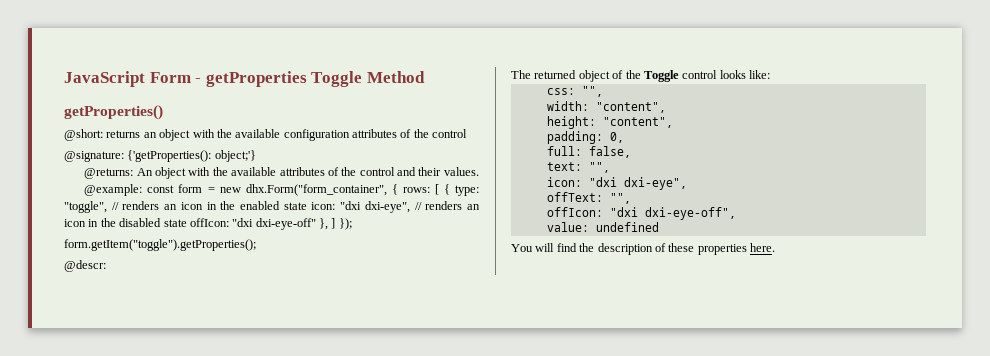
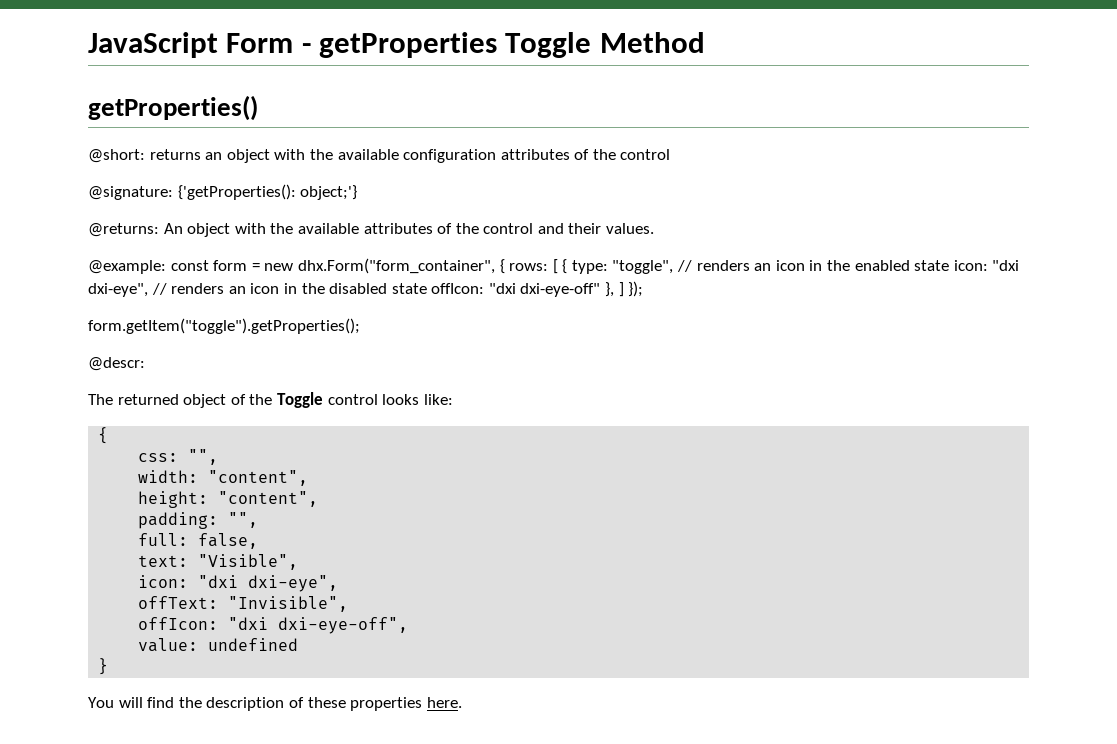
(770, 74) none -> [98,427,109,444] // {
[609,132,624,143] 0, -> [228,512,259,528] "",
[588,162,610,173] "", -> [198,554,299,570] "Visible",
[609,193,631,204] "", -> [228,596,349,612] "Invisible",
(659, 227) none -> [98,658,109,675] // }

